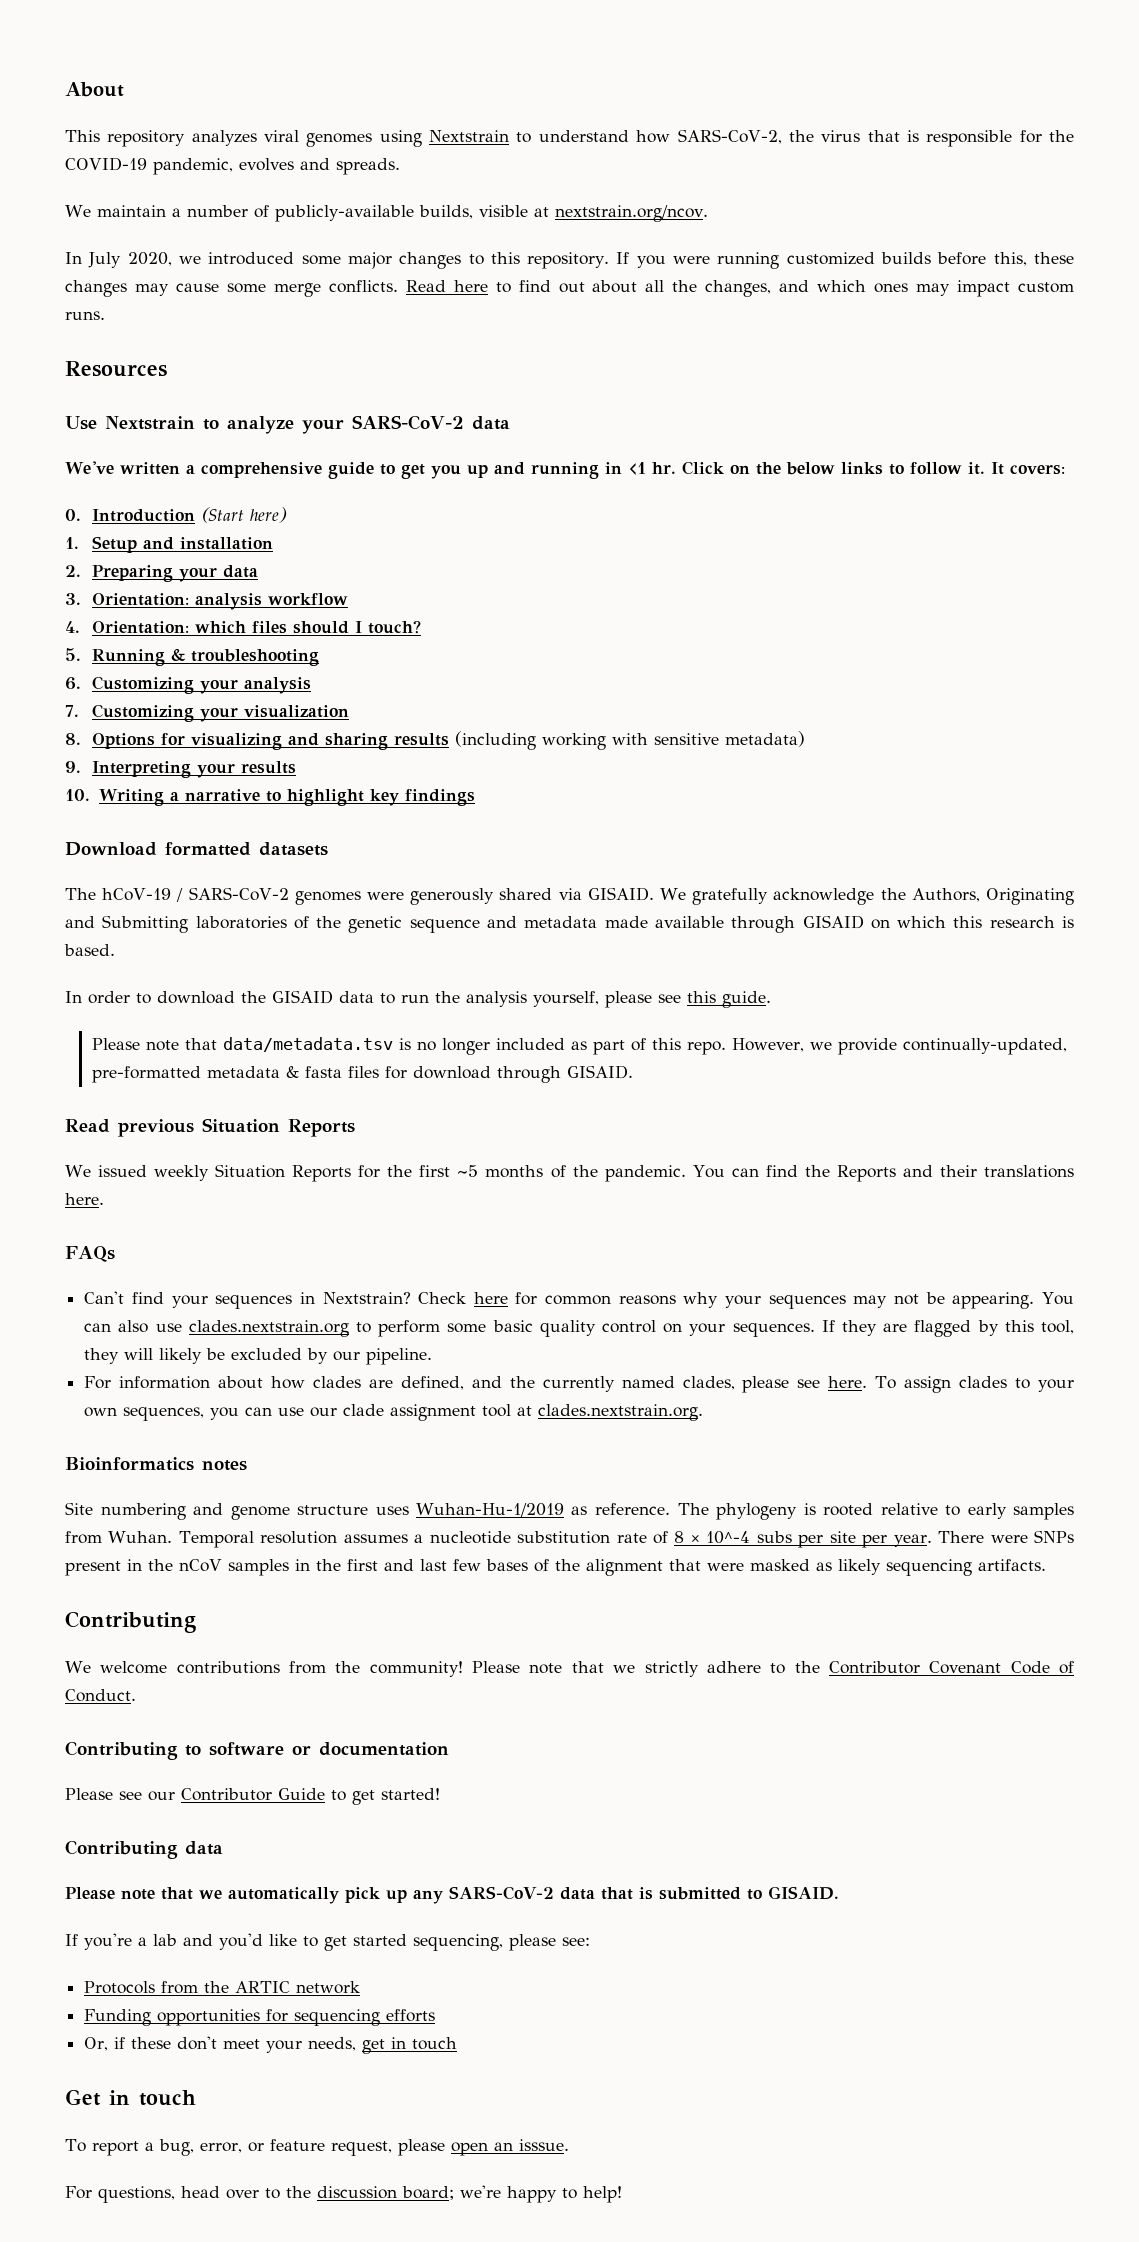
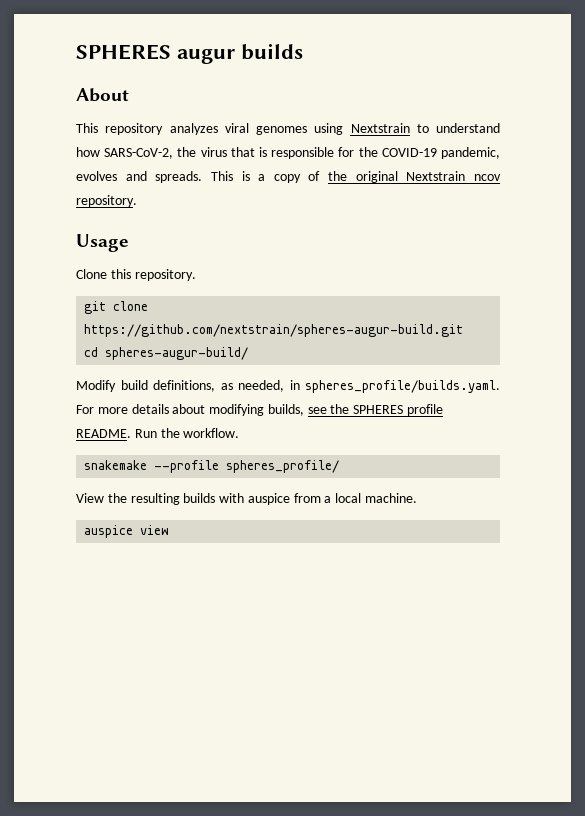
(65, 89) none -> [76,43,303,64] SPHERES augur builds //
[65,205,708,222] [65,252,1075,269] [65,280,1075,297] [65,311,105,320] [65,361,167,377] [65,415,510,434] [65,461,1065,479] [65,507,287,523] [65,536,273,553] [65,565,258,582] [65,593,348,610] [65,620,421,634] [65,648,319,666] [65,676,311,694] [65,704,349,722] [65,731,805,750] [65,761,296,778] [65,789,475,806] [65,842,328,856] [65,887,1074,905] [65,915,1074,933] [64,944,115,956] [65,990,771,1008] [91,1037,1067,1055] [91,1065,633,1083] [65,1118,355,1137] [65,1164,1075,1182] [65,1193,104,1205] [65,1246,115,1262] [84,1291,1075,1309] [84,1320,1074,1337] [84,1348,433,1365] [84,1376,1075,1393] [84,1404,704,1421] [65,1457,247,1471] [65,1502,1074,1520] [65,1530,1075,1548] [65,1559,1046,1576] [65,1611,196,1633] [65,1661,1074,1677] [65,1689,136,1702] [65,1741,449,1760] [65,1788,440,1805] [65,1840,223,1859] [65,1886,839,1904] [65,1933,590,1951] [84,1981,361,1994] [84,2009,436,2026] [84,2036,458,2054] [65,2089,196,2106] [65,2139,569,2156] [65,2185,622,2203] // We maintain a number of publicly-available builds, visible at nextstrain.org/ncov. // In July 2020, we introduced some major changes to this repository. If you were running customized builds before this, these changes may cause some merge conflicts. Read here to find out about all the changes, and which ones may impact custom runs. // Resources // Use Nextstrain to analyze your SARS-CoV-2 data // We've written a comprehensive guide to get you up and running in <1 hr. Click on the below links to follow it. It covers: // 0. Introduction (Start here) // 1. Setup and installation // 2. Preparing your data // 3. Orientation: analysis workflow // 4. Orientation: which files should I touch? // 5. Running & troubleshooting // 6. Customizing your analysis // 7. Customizing your visualization // 8. Options for visualizing and sharing results (including working with sensitive metadata) // 9. Interpreting your results // 10. Writing a narrative to highlight key findings // Download formatted datasets // The hCoV-19 / SARS-CoV-2 genomes were generously shared via GISAID. We gratefully acknowledge the Authors, Originating and Submitting laboratories of the genetic sequence and metadata made available through GISAID on which this research is based. // In order to download the GISAID data to run the analysis yourself, please see this guide. // Please note that data/metadata.tsv is no longer included as part of this repo. However, we provide continually-updated, pre-formatted metadata & fasta files for download through GISAID. // Read previous Situation Reports // We issued weekly Situation Reports for the first ~5 months of the pandemic. You can find the Reports and their translations here. // FAQs // Can't find your sequences in Nextstrain? Check here for common reasons why your sequences may not be appearing. You can also use clades.nextstrain.org to perform some basic quality control on your sequences. If they are flagged by this tool, they will likely be excluded by our pipeline. // For information about how clades are defined, and the currently named clades, please see here. To assign clades to your own sequences, you can use our clade assignment tool at clades.nextstrain.org. // Bioinformatics notes // Site numbering and genome structure uses Wuhan-Hu-1/2019 as reference. The phylogeny is rooted relative to early samples from Wuhan. Temporal resolution assumes a nucleotide substitution rate of 8 × 10^-4 subs per site per year. There were SNPs present in the nCoV samples in the first and last few bases of the alignment that were masked as likely sequencing artifacts. // Contributing // We welcome contributions from the community! Please note that we strictly adhere to the Contributor Covenant Code of Conduct. // Contributing to software or documentation // Please see our Contributor Guide to get started! // Contributing data // Please note that we automatically pick up any SARS-CoV-2 data that is submitted to GISAID. // If you're a lab and you'd like to get started sequencing, please see: // Protocols from the ARTIC network // Funding opportunities for sequencing efforts // Or, if these don't meet your needs, get in touch // Get in touch // To report a bug, error, or feature request, please open an isssue. // For questions, head over to the discussion board; we're happy to help! -> [210,171,501,183] [76,195,137,207] [76,234,129,252] [76,269,196,281] [84,301,149,314] [84,324,464,337] [84,347,249,360] [76,380,500,393] [76,404,444,416] [76,428,240,438] [84,460,340,473] [76,493,418,505] [84,525,169,538] This is a copy of the original Nextstrain ncov repository. // Usage // Clone this repository. // git clone https://github.com/nextstrain/spheres-augur-build.git // cd spheres-augur-build/ // Modify build definitions, as needed, in spheres_profile/builds.yaml. For more details about modifying builds, see the SPHERES profile README. Run the workflow. // snakemake --profile spheres_profile/ // View the resulting builds with auspice from a local machine. // auspice view

